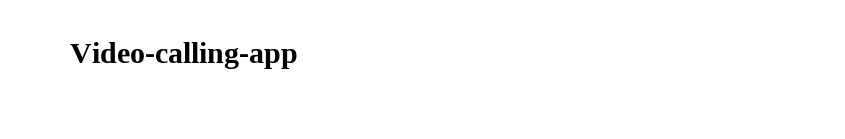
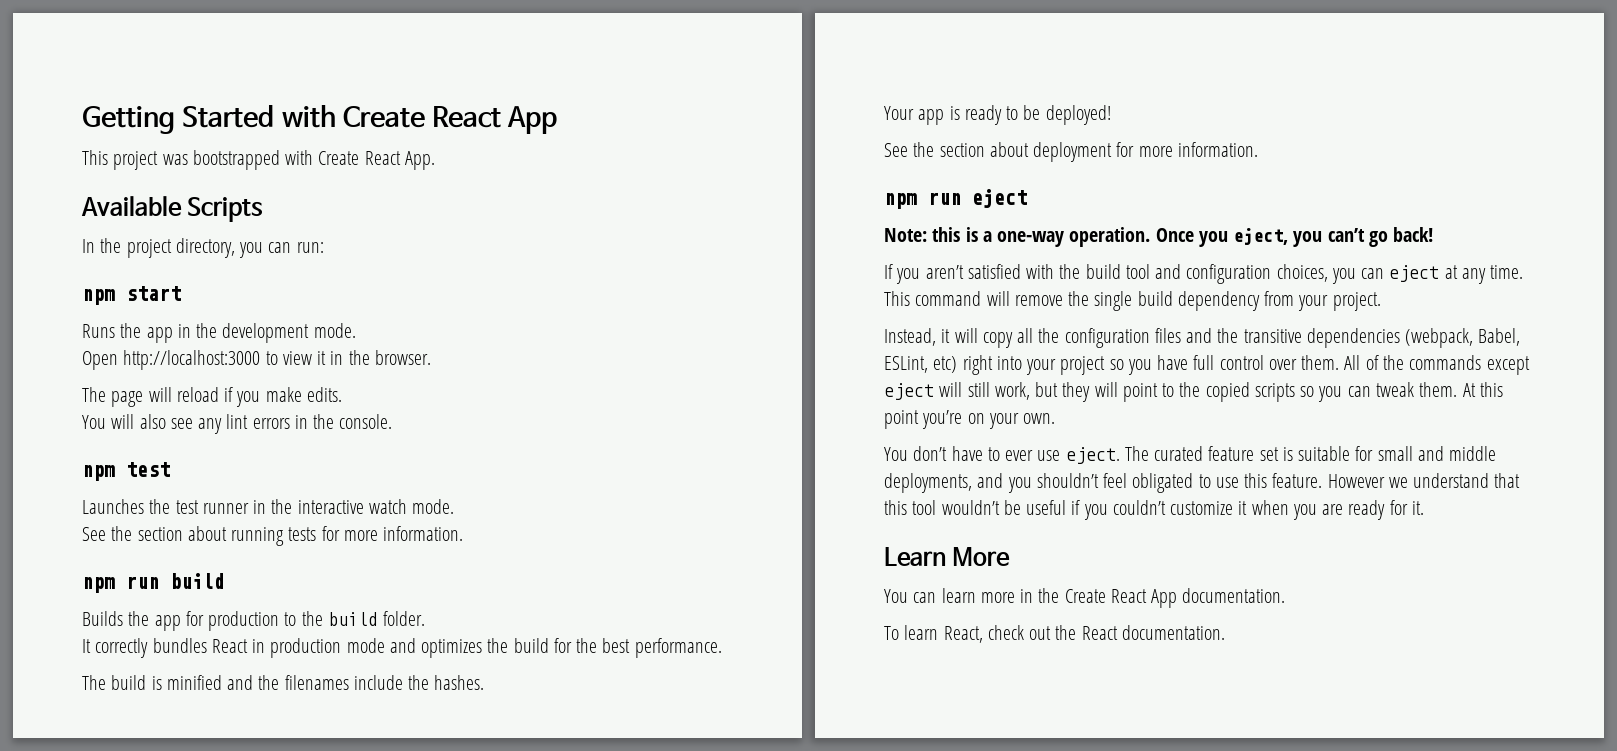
[70,42,298,69] Video-calling-app -> [82,105,558,134] [82,150,435,170] [81,196,264,222] [82,238,324,258] [82,286,181,305] [82,323,356,343] [82,350,431,370] [82,387,342,407] [82,414,393,434] [82,462,170,481] [82,499,455,514] [82,526,464,546] [82,573,225,593] [82,611,426,631] [82,638,722,658] [82,675,485,690] [884,105,1111,125] [884,142,1258,162] [884,189,1027,209] [884,227,1434,247] [884,264,1524,284] [884,291,1381,311] [884,328,1521,348] [884,355,1530,375] [884,382,1503,402] [884,410,1056,429] [884,446,1497,464] [884,473,1521,493] [884,500,1424,520] [884,547,1011,566] [884,588,1286,608] [884,625,1225,643] Getting Started with Create React App // This project was bootstrapped with Create React App. // Available Scripts // In the project directory, you can run: // npm start // Runs the app in the development mode. // Open http://localhost:3000 to view it in the browser. // The page will reload if you make edits. // You will also see any lint errors in the console. // npm test // Launches the test runner in the interactive watch mode. // See the section about running tests for more information. // npm run build // Builds the app for production to the build folder. // It correctly bundles React in production mode and optimizes the build for the best performance. // The build is minified and the filenames include the hashes. // Your app is ready to be deployed! // See the section about deployment for more information. // npm run eject // Note: this is a one-way operation. Once you eject, you can’t go back! // If you aren’t satisfied with the build tool and configuration choices, you can eject at any time. This command will remove the single build dependency from your project. // Instead, it will copy all the configuration files and the transitive dependencies (webpack, Babel, ESLint, etc) right into your project so you have full control over them. All of the commands except eject will still work, but they will point to the copied scripts so you can tweak them. At this point you’re on your own. // You don’t have to ever use eject. The curated feature set is suitable for small and middle deployments, and you shouldn’t feel obligated to use this feature. However we understand that this tool wouldn’t be useful if you couldn’t customize it when you are ready for it. // Learn More // You can learn more in the Create React App documentation. // To learn React, check out the React documentation.

